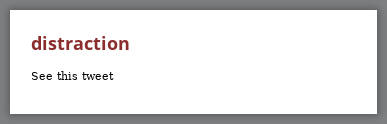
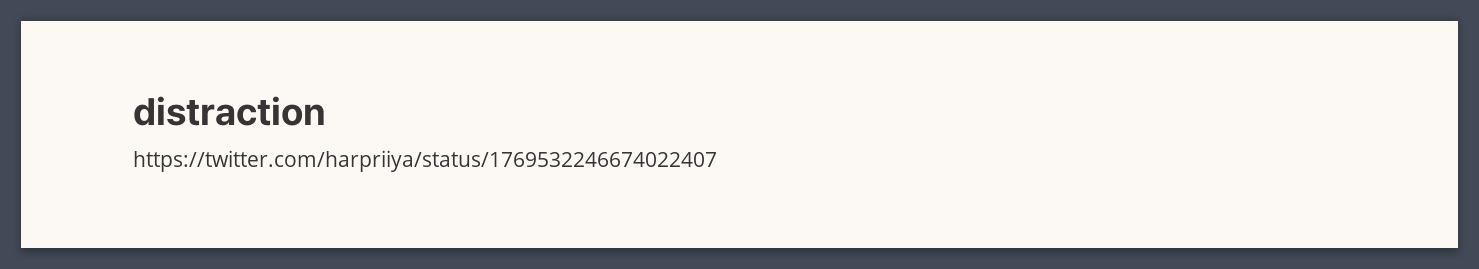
[31,71,114,80] See this tweet -> [133,150,717,172] https://twitter.com/harpriiya/status/1769532246674022407

